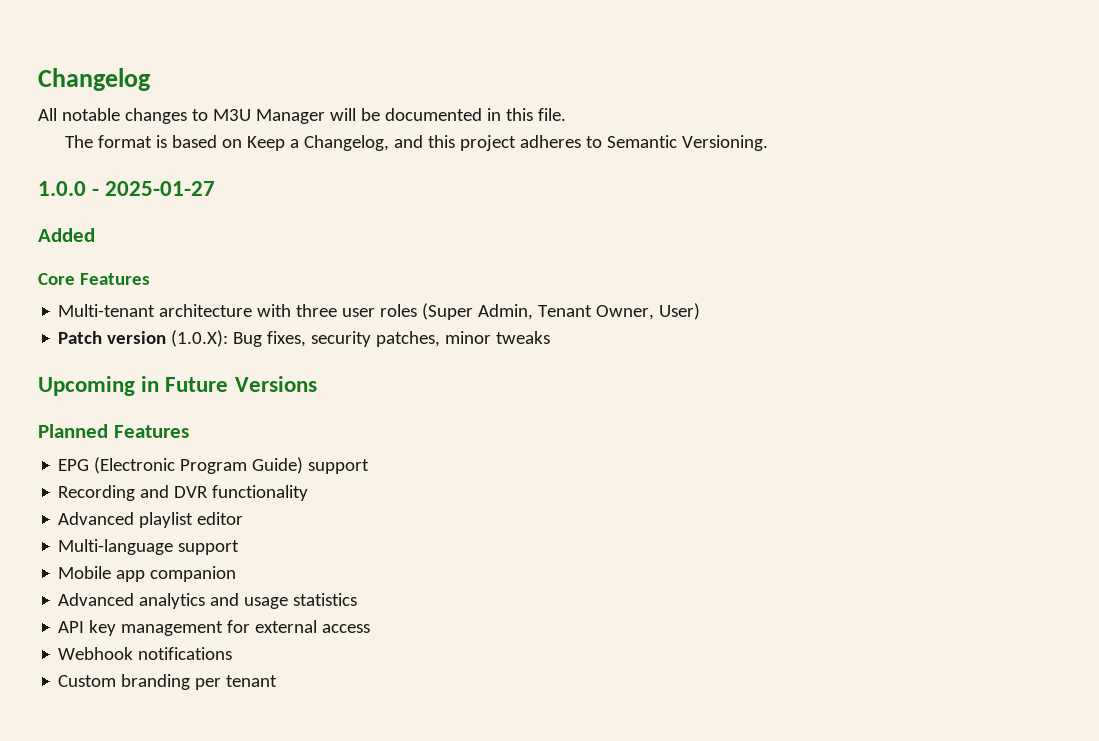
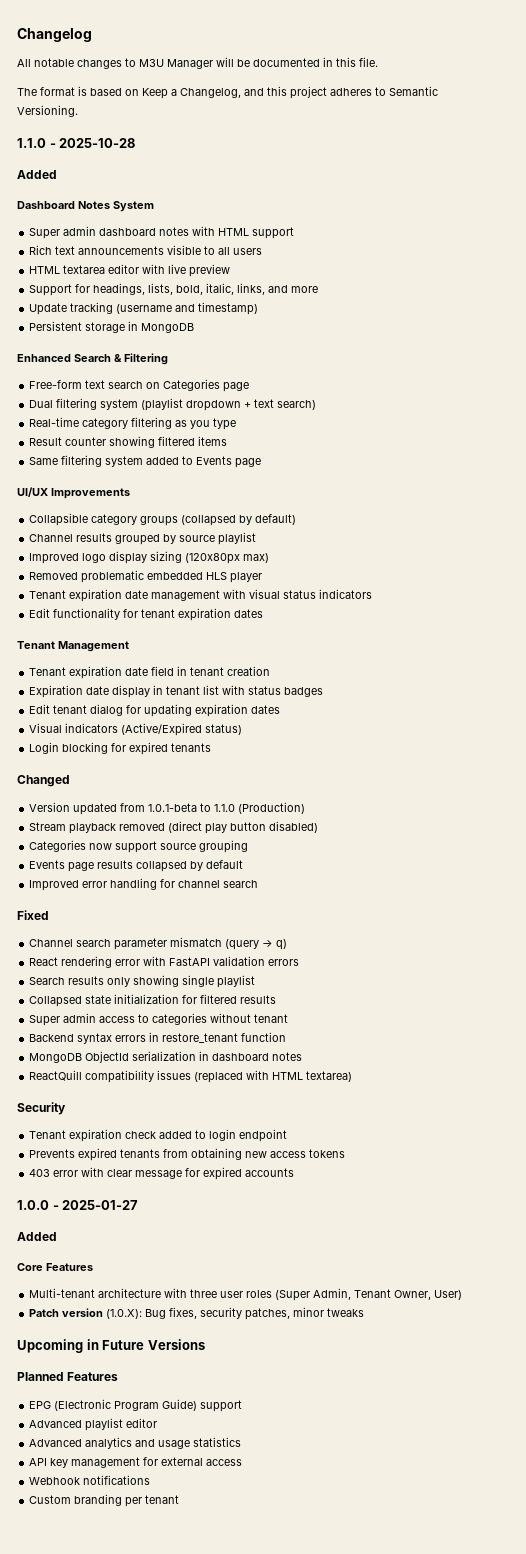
(769, 143) none -> [17,138,136,148] [17,170,57,179] [17,201,154,212] [29,226,295,239] [29,245,263,255] [29,264,231,277] [29,283,319,296] [29,302,259,315] [29,321,195,333] [17,353,168,365] [29,379,250,392] [29,398,317,411] [29,417,237,430] [29,436,228,448] [29,455,262,468] [17,487,130,499] [29,513,297,526] [29,532,257,545] [29,551,270,564] [29,570,263,583] [29,589,373,602] [29,608,264,621] [17,641,129,652] [29,666,271,679] [29,685,324,698] [29,704,281,717] [29,723,243,736] [29,742,212,755] [17,775,70,787] [29,802,306,815] [29,821,319,834] [29,840,249,853] [29,860,244,872] [29,878,259,891] [17,910,49,920] [29,937,288,950] [29,956,300,968] [29,975,256,988] [29,994,277,1007] [29,1013,289,1026] [29,1032,287,1044] [29,1051,303,1063] [29,1070,353,1083] [17,1102,66,1115] [29,1129,288,1142] [29,1148,346,1161] [29,1167,295,1180] // 1.1.0 - 2025-10-28 // Added // Dashboard Notes System // Super admin dashboard notes with HTML support // Rich text announcements visible to all users // HTML textarea editor with live preview // Support for headings, lists, bold, italic, links, and more // Update tracking (username and timestamp) // Persistent storage in MongoDB // Enhanced Search & Filtering // Free-form text search on Categories page // Dual filtering system (playlist dropdown + text search) // Real-time category filtering as you type // Result counter showing filtered items // Same filtering system added to Events page // UI/UX Improvements // Collapsible category groups (collapsed by default) // Channel results grouped by source playlist // Improved logo display sizing (120x80px max) // Removed problematic embedded HLS player // Tenant expiration date management with visual status indicators // Edit functionality for tenant expiration dates // Tenant Management // Tenant expiration date field in tenant creation // Expiration date display in tenant list with status badges // Edit tenant dialog for updating expiration dates // Visual indicators (Active/Expired status) // Login blocking for expired tenants // Changed // Version updated from 1.0.1-beta to 1.1.0 (Production) // Stream playback removed (direct play button disabled) // Categories now support source grouping // Events page results collapsed by default // Improved error handling for channel search // Fixed // Channel search parameter mismatch (query → q) // React rendering error with FastAPI validation errors // Search results only showing single playlist // Collapsed state initialization for filtered results // Super admin access to categories without tenant // Backend syntax errors in restore_tenant function // MongoDB ObjectId serialization in dashboard notes // ReactQuill compatibility issues (replaced with HTML textarea) // Security // Tenant expiration check added to login endpoint // Prevents expired tenants from obtaining new access tokens // 403 error with clear message for expired accounts
[58,485,309,501] // Recording and DVR functionality -> (243, 1406) none
[58,539,240,555] [58,566,237,582] // Multi-language support // Mobile app companion -> (158, 1423) none

